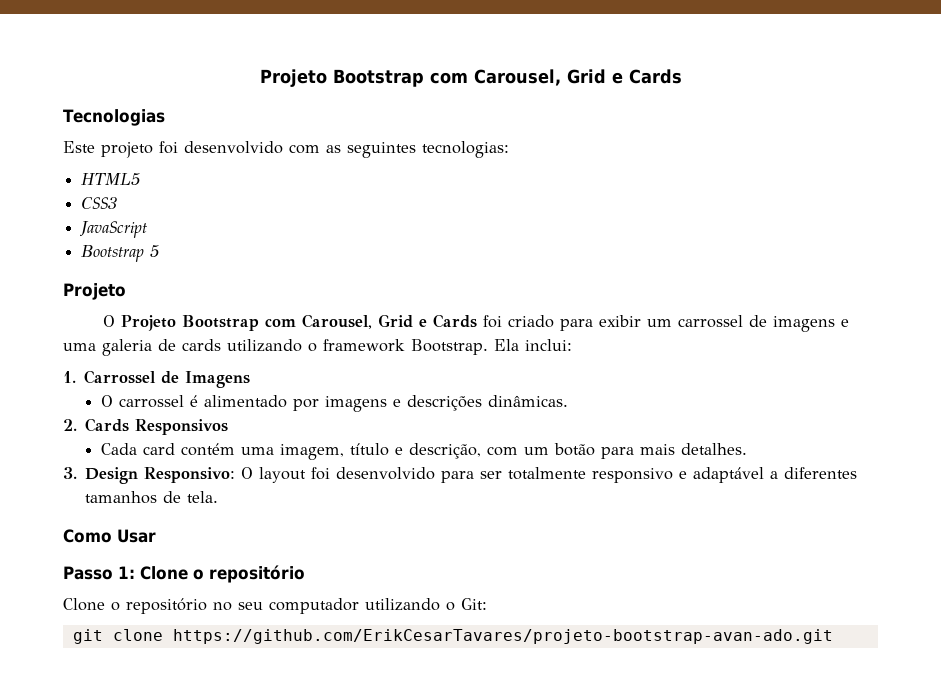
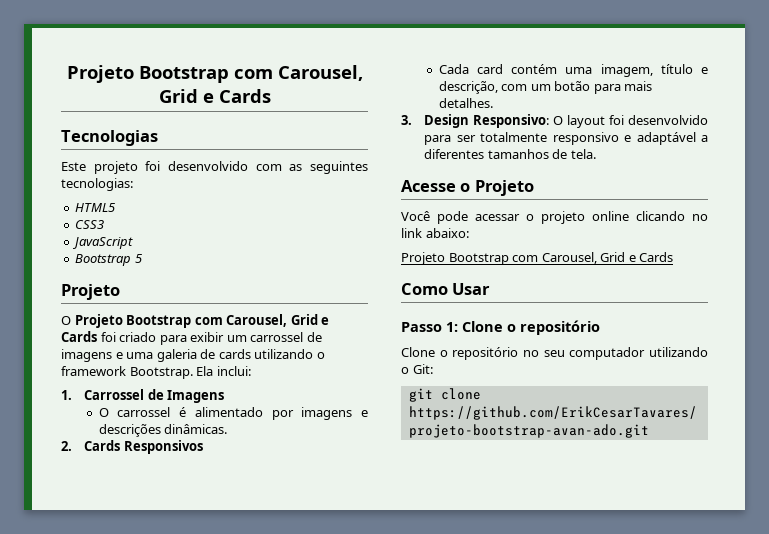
(219, 497) none -> [401,180,534,196] [401,211,708,224] [401,228,469,238] [401,252,674,265] // Acesse o Projeto // Você pode acessar o projeto online clicando no link abaixo: // Projeto Bootstrap com Carousel, Grid e Cards

